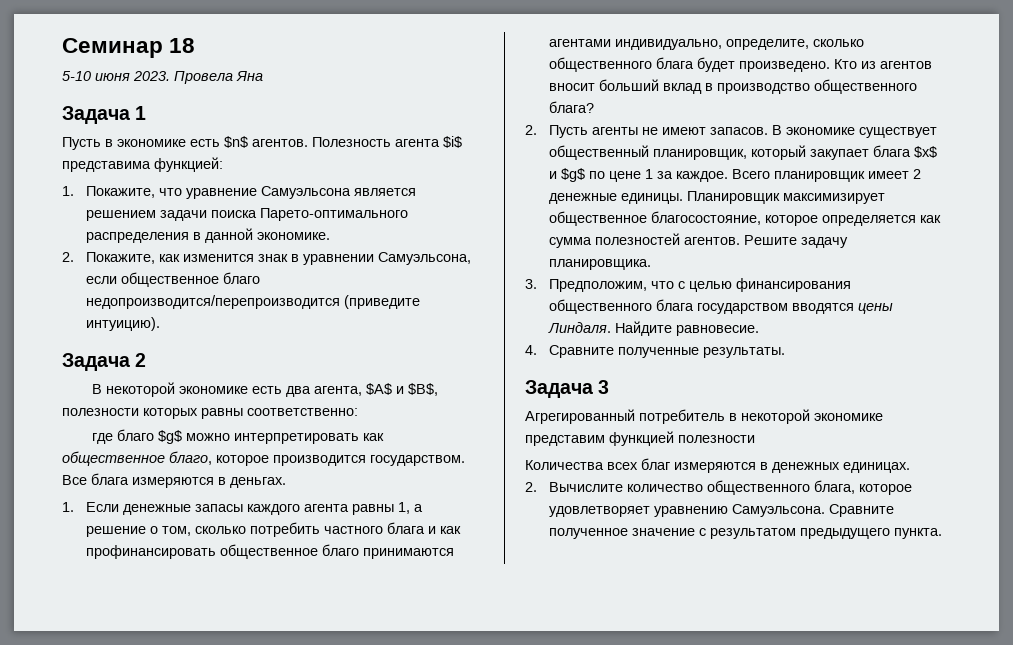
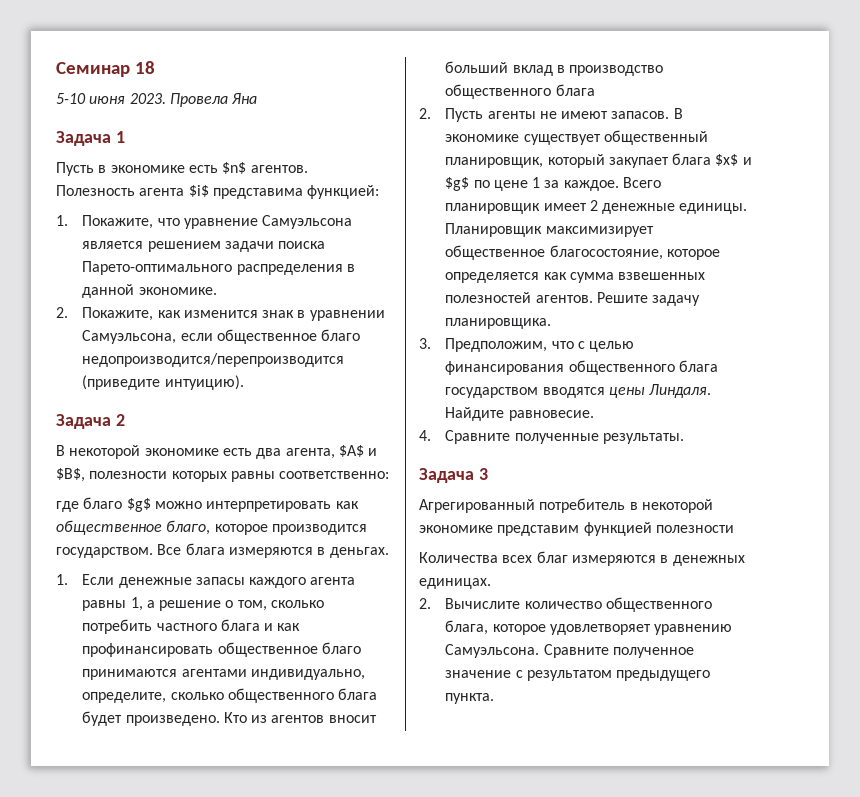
[549,101,595,113] блага? -> [555,84,595,96] блага
(593, 242) none -> [618,272,706,280] взвешенных

